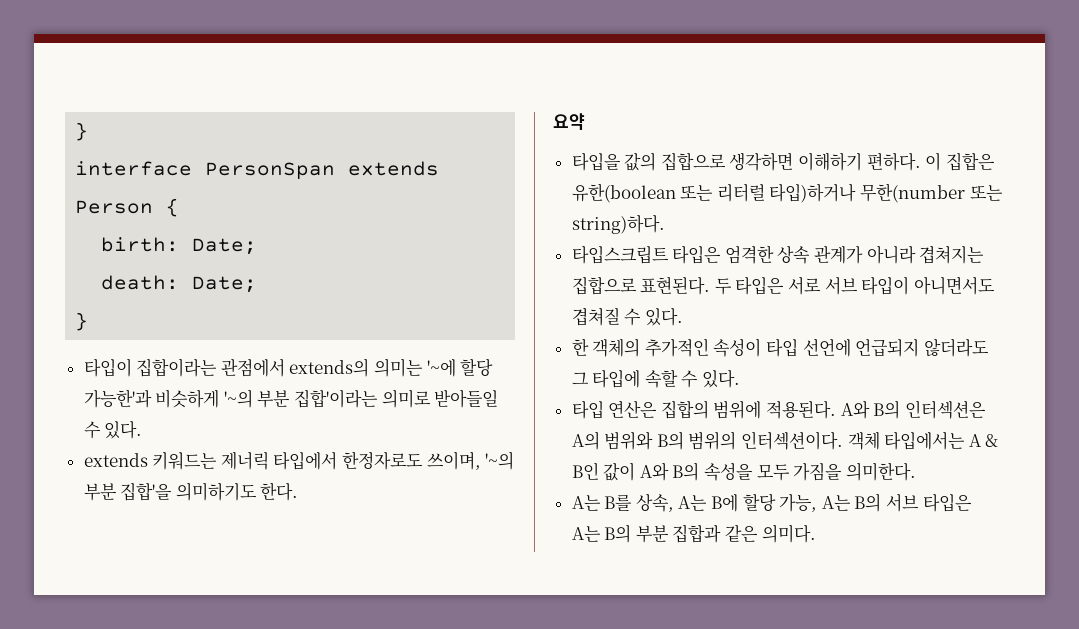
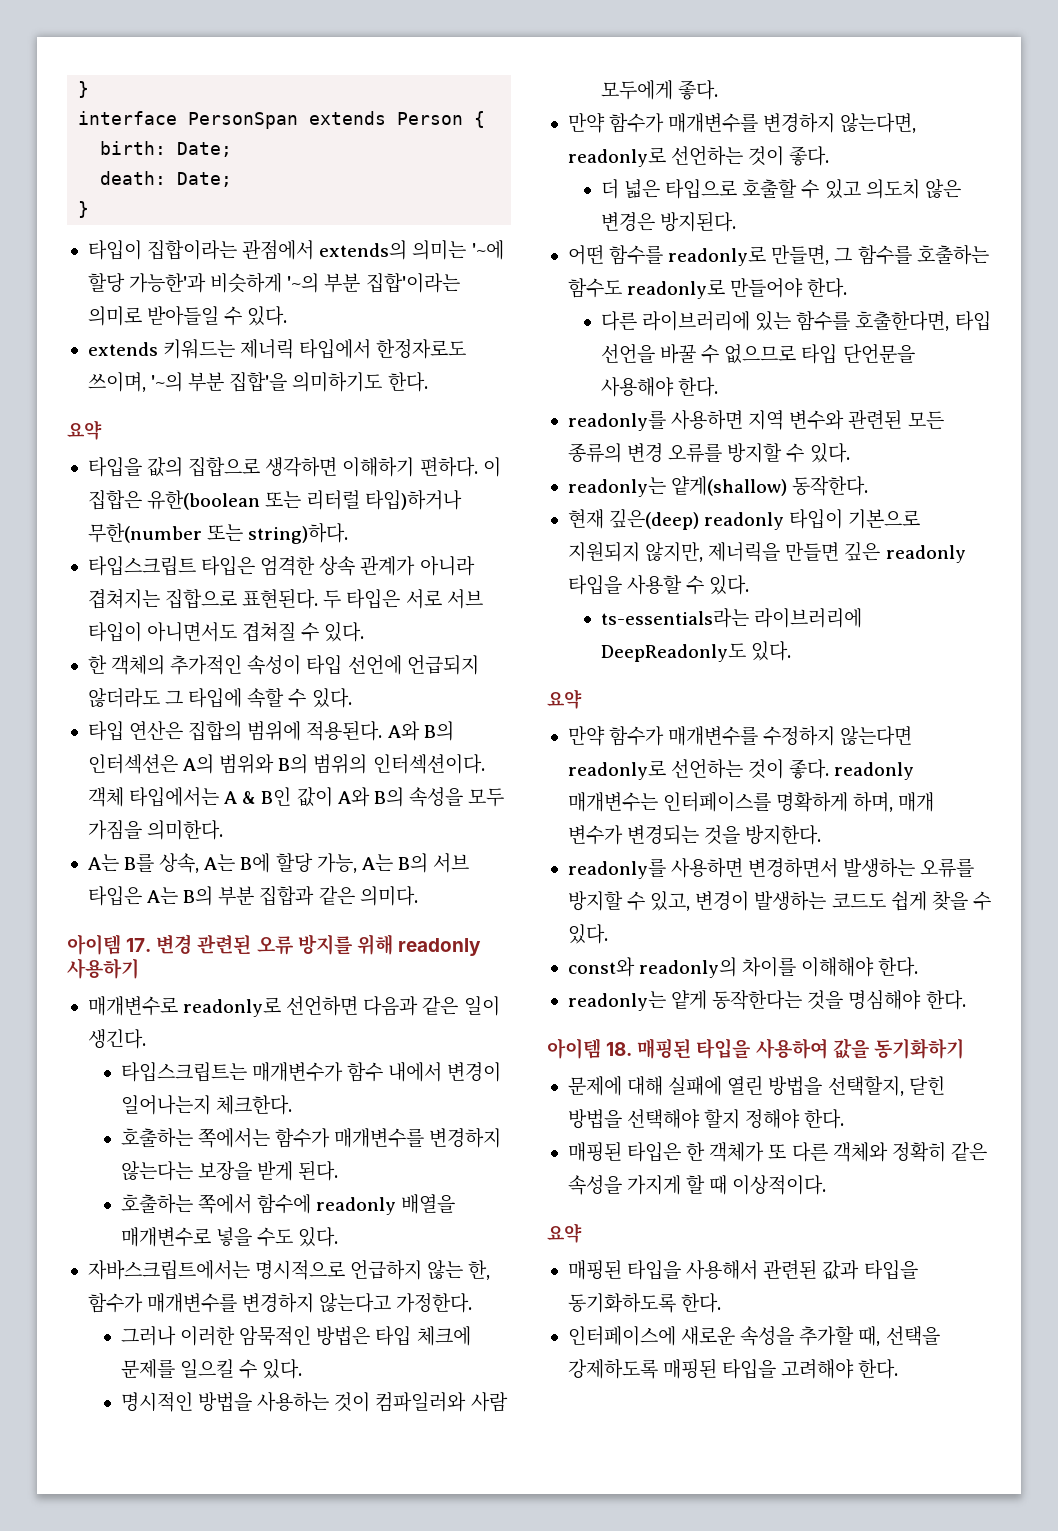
(816, 533) none -> [67,934,481,956] [67,958,139,979] [87,995,500,1017] [87,1029,146,1049] [120,1062,502,1082] [120,1095,292,1115] [120,1128,502,1148] [120,1161,339,1181] [120,1194,456,1215] [120,1227,339,1247] [87,1259,491,1280] [87,1293,473,1313] [120,1325,471,1346] [120,1359,303,1379] [120,1392,508,1412] [600,80,718,100] [567,112,917,133] [567,145,830,167] [600,179,961,199] [600,212,736,232] [567,245,989,266] [567,278,848,299] [600,311,991,331] [600,343,915,364] [600,377,718,397] [567,409,944,431] [567,443,850,463] [567,476,869,497] [567,509,921,530] [567,542,966,563] [567,575,750,595] [600,608,862,628] [600,641,791,662] [547,689,582,709] [567,725,913,746] [567,758,915,780] [567,792,935,812] [567,825,822,845] [567,857,975,879] [567,890,991,911] [567,924,608,944] [567,957,919,978] [567,990,966,1011] [547,1038,964,1059] [567,1076,945,1096] [567,1109,845,1129] [567,1141,987,1162] [567,1175,827,1195] [547,1223,582,1243] [567,1259,918,1280] [567,1293,722,1313] [567,1326,940,1346] [567,1359,899,1379] // 아이템 17. 변경 관련된 오류 방지를 위해 readonly 사용하기 // 매개변수로 readonly로 선언하면 다음과 같은 일이 생긴다. // 타입스크립트는 매개변수가 함수 내에서 변경이 일어나는지 체크한다. // 호출하는 쪽에서는 함수가 매개변수를 변경하지 않는다는 보장을 받게 된다. // 호출하는 쪽에서 함수에 readonly 배열을 매개변수로 넣을 수도 있다. // 자바스크립트에서는 명시적으로 언급하지 않는 한, 함수가 매개변수를 변경하지 않는다고 가정한다. // 그러나 이러한 암묵적인 방법은 타입 체크에 문제를 일으킬 수 있다. // 명시적인 방법을 사용하는 것이 컴파일러와 사람 모두에게 좋다. // 만약 함수가 매개변수를 변경하지 않는다면, readonly로 선언하는 것이 좋다. // 더 넓은 타입으로 호출할 수 있고 의도치 않은 변경은 방지된다. // 어떤 함수를 readonly로 만들면, 그 함수를 호출하는 함수도 readonly로 만들어야 한다. // 다른 라이브러리에 있는 함수를 호출한다면, 타입 선언을 바꿀 수 없으므로 타입 단언문을 사용해야 한다. // readonly를 사용하면 지역 변수와 관련된 모든 종류의 변경 오류를 방지할 수 있다. // readonly는 얕게(shallow) 동작한다. // 현재 깊은(deep) readonly 타입이 기본으로 지원되지 않지만, 제너릭을 만들면 깊은 readonly 타입을 사용할 수 있다. // ts-essentials라는 라이브러리에 DeepReadonly도 있다. // 요약 // 만약 함수가 매개변수를 수정하지 않는다면 readonly로 선언하는 것이 좋다. readonly 매개변수는 인터페이스를 명확하게 하며, 매개 변수가 변경되는 것을 방지한다. // readonly를 사용하면 변경하면서 발생하는 오류를 방지할 수 있고, 변경이 발생하는 코드도 쉽게 찾을 수 있다. // const와 readonly의 차이를 이해해야 한다. // readonly는 얕게 동작한다는 것을 명심해야 한다. // 아이템 18. 매핑된 타입을 사용하여 값을 동기화하기 // 문제에 대해 실패에 열린 방법을 선택할지, 닫힌 방법을 선택해야 할지 정해야 한다. // 매핑된 타입은 한 객체가 또 다른 객체와 정확히 같은 속성을 가지게 할 때 이상적이다. // 요약 // 매핑된 타입을 사용해서 관련된 값과 타입을 동기화하도록 한다. // 인터페이스에 새로운 속성을 추가할 때, 선택을 강제하도록 매핑된 타입을 고려해야 한다.

